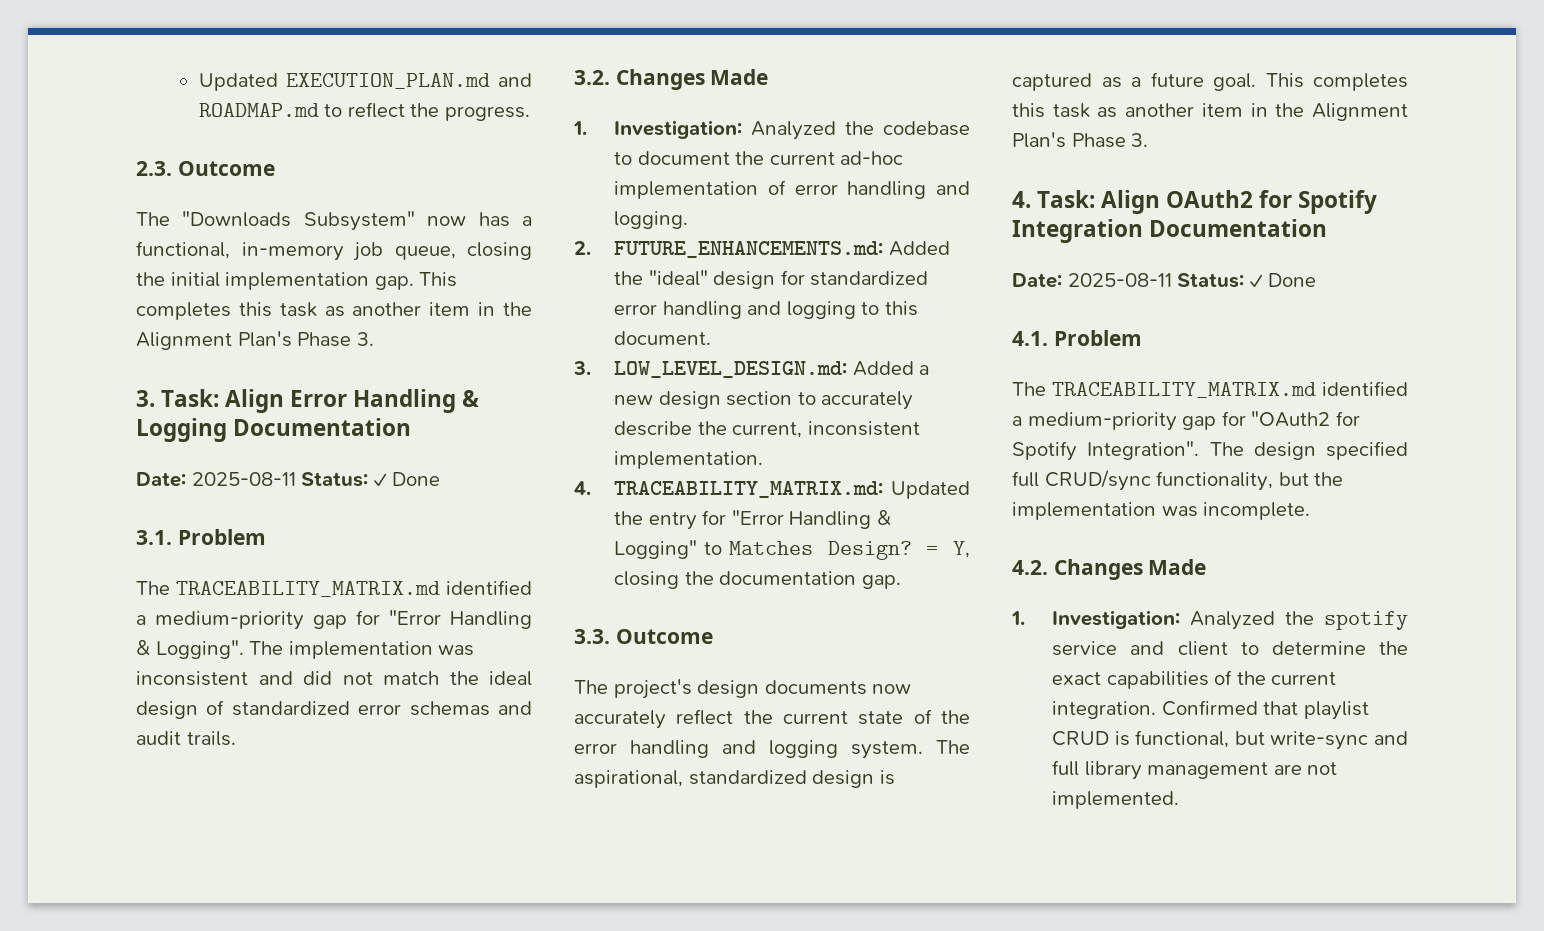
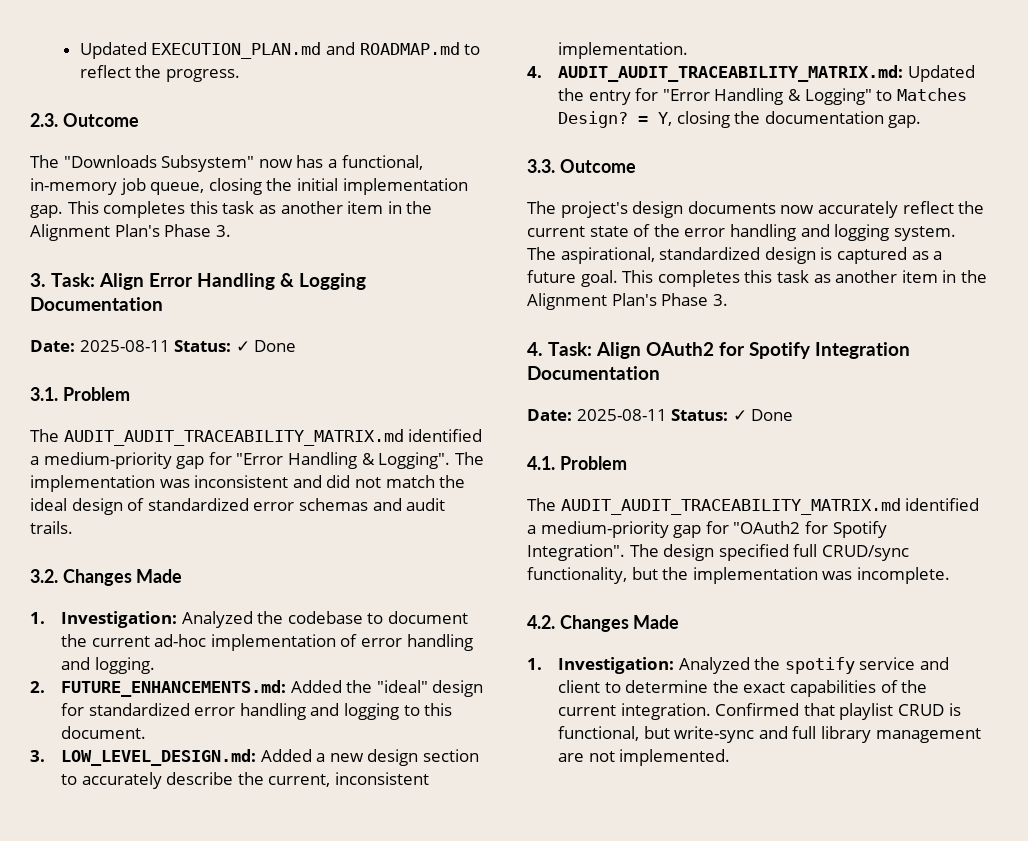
[175,581,440,597] TRACEABILITY_MATRIX.md -> [63,429,404,446] AUDIT_AUDIT_TRACEABILITY_MATRIX.md
[614,481,884,498] TRACEABILITY_MATRIX.md: -> [558,65,904,82] AUDIT_AUDIT_TRACEABILITY_MATRIX.md:
[1052,382,1316,398] TRACEABILITY_MATRIX.md -> [560,498,901,515] AUDIT_AUDIT_TRACEABILITY_MATRIX.md

